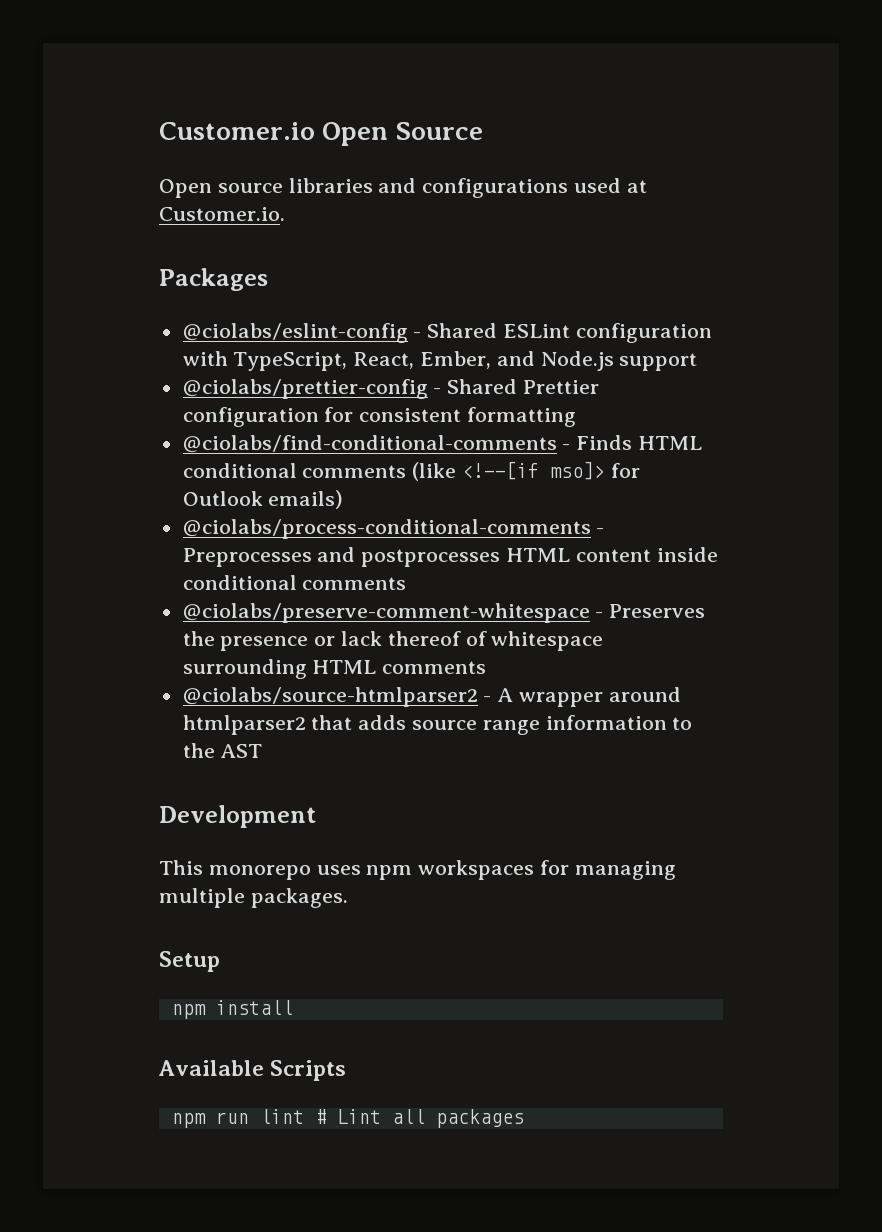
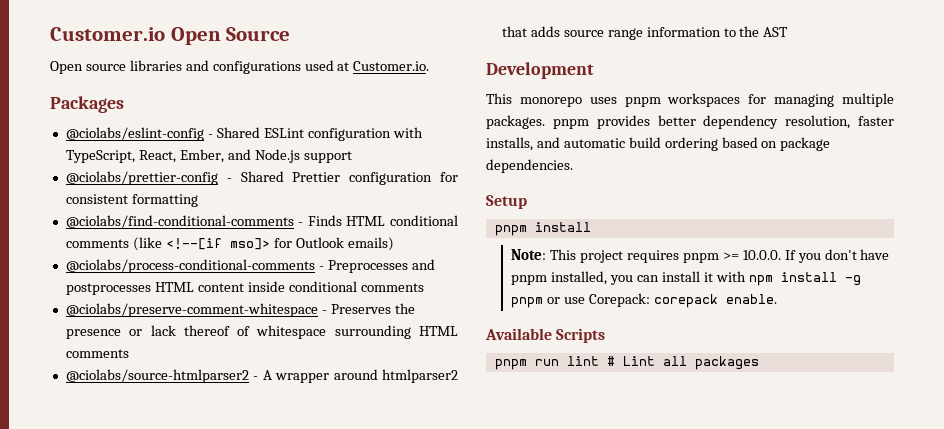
[366,865,413,880] npm -> [624,97,661,107] pnpm
[159,951,220,972] [171,1000,293,1019] // Setup // npm install -> [552,115,894,129] [486,137,831,151] [486,159,573,173] [486,195,527,209] [494,222,591,236] [511,249,890,263] [511,271,861,286] [511,293,777,308] pnpm provides better dependency resolution, faster installs, and automatic build ordering based on package dependencies. // Setup // pnpm install // Note: This project requires pnpm >= 10.0.0. If you don't have pnpm installed, you can install it with npm install -g pnpm or use Corepack: corepack enable.
[171,1113,206,1128] npm -> [494,359,527,370] pnpm

